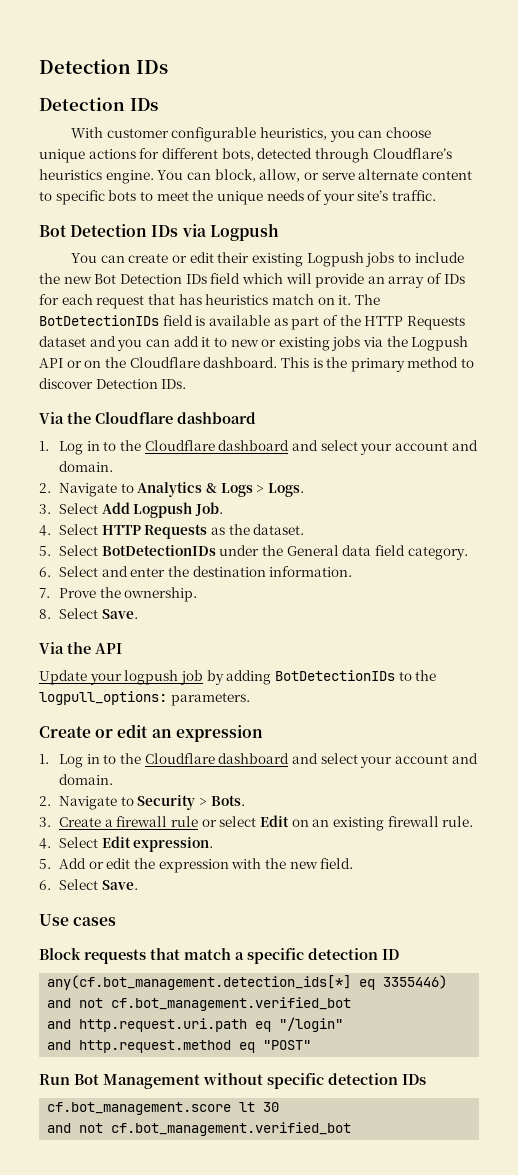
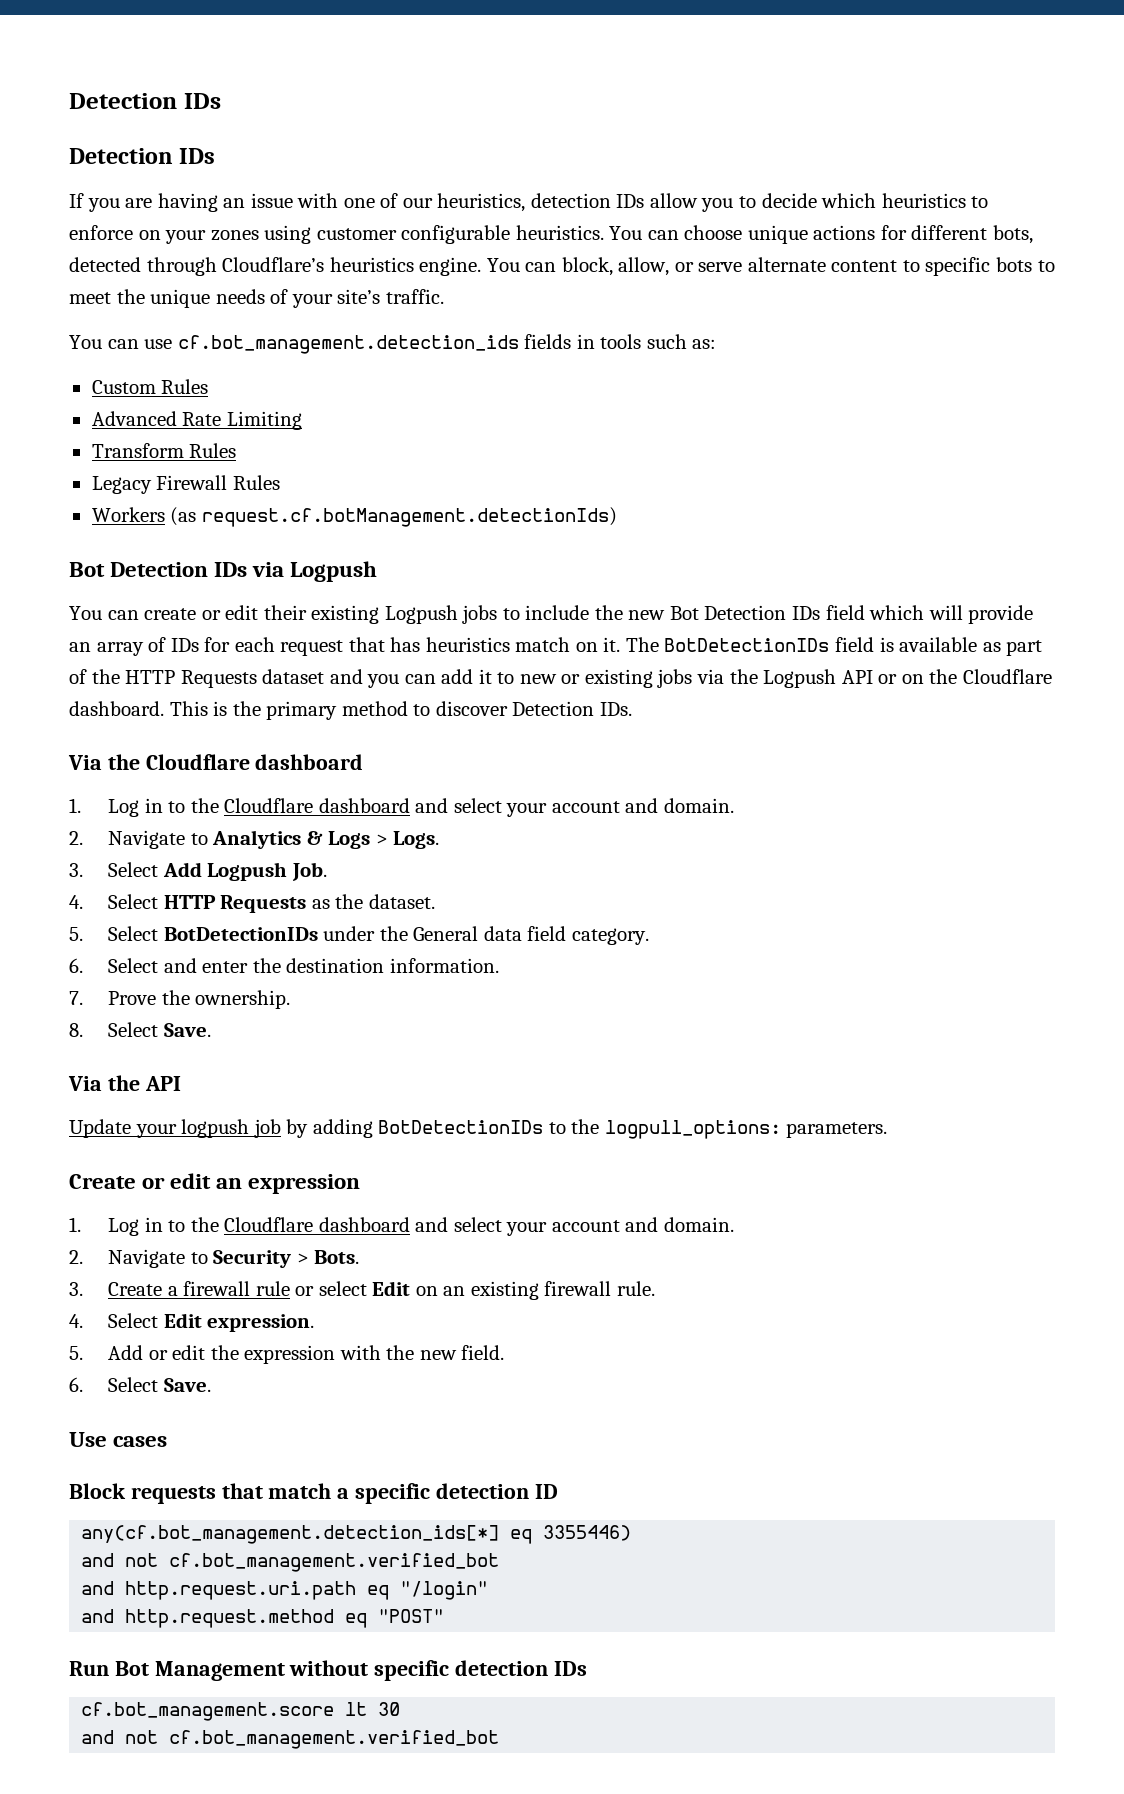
[71,127,355,142] With customer configurable heuristics, you -> [69,193,989,212] [69,225,643,244] If you are having an issue with one of our heuristics, detection IDs allow you to decide which heuristics to enforce on your zones using customer configurable heuristics. You
(437, 195) none -> [69,334,717,354] [91,379,209,394] [91,411,302,430] [91,443,237,458] [91,475,280,494] [91,507,617,527] // You can use cf.bot_management.detection_ids fields in tools such as: // Custom Rules // Advanced Rate Limiting // Transform Rules // Legacy Firewall Rules // Workers (as request.cf.botManagement.detectionIds)

